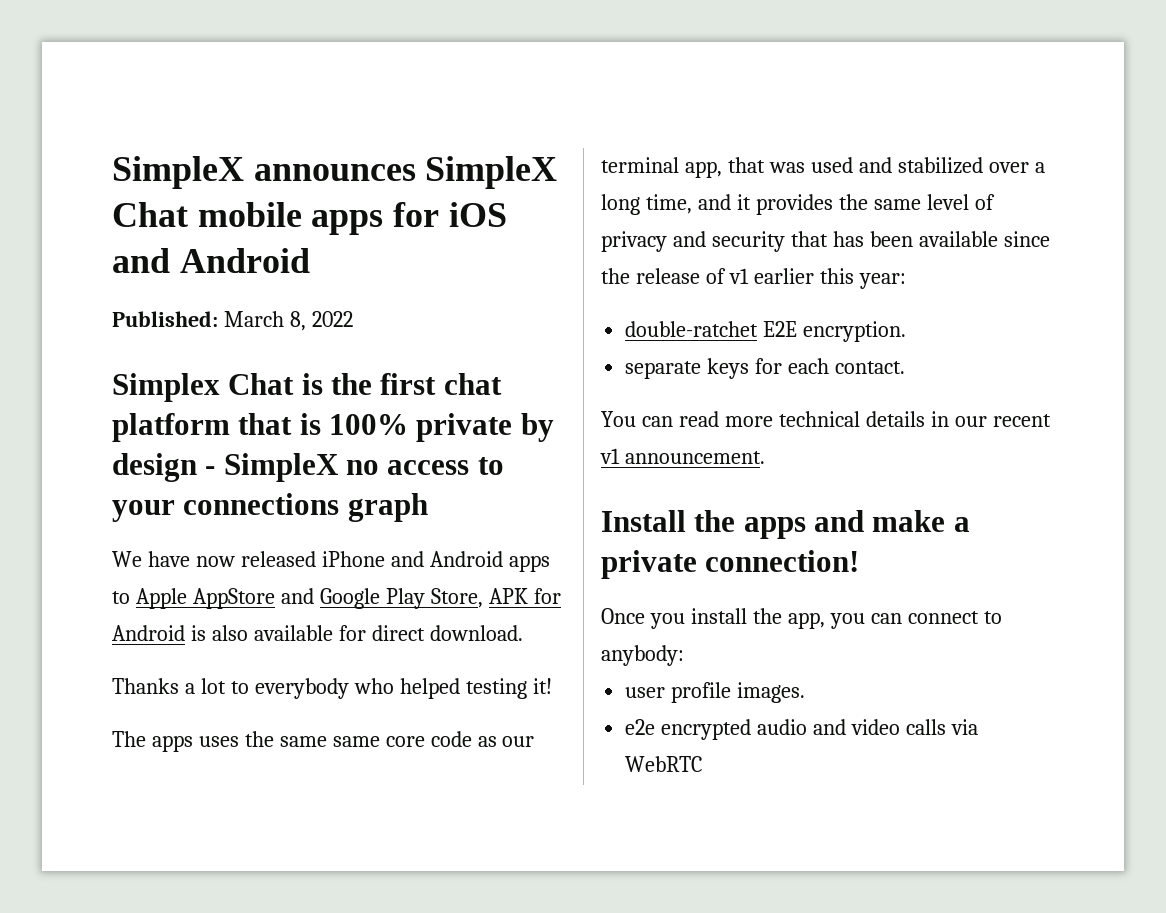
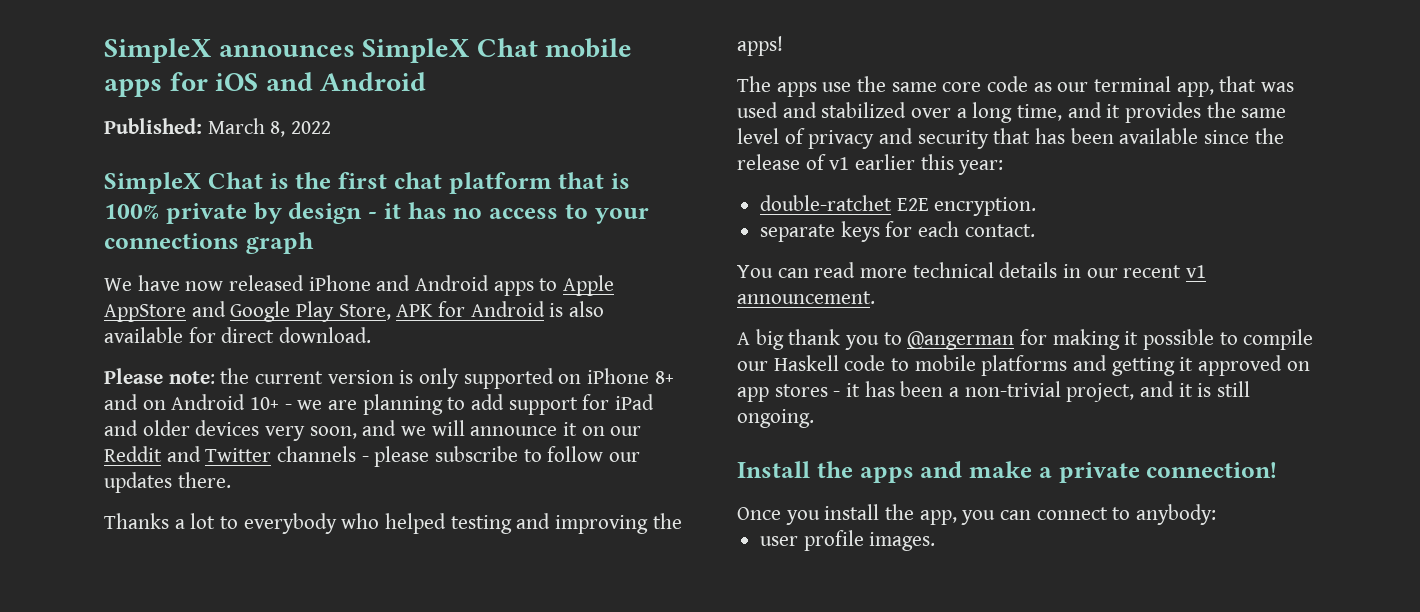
[112,373,220,402] Simplex -> [104,172,201,194] SimpleX
[223,453,339,482] SimpleX -> [383,202,447,219] it has
(523, 633) none -> [104,368,674,389] [104,394,655,415] [104,420,642,441] [104,446,641,467] [104,472,231,493] // Please note: the current version is only supported on iPhone 8+ and on Android 10+ - we are planning to add support for iPad and older devices very soon, and we will announce it on our Reddit and Twitter channels - please subscribe to follow our updates there.
[532,678,552,694] it! -> [516,513,682,534] [737,36,783,56] and improving the apps!
[198,731,380,747] uses the same same -> [822,76,937,92] use the same
(765, 457) none -> [737,329,1314,350] [737,355,1310,376] [737,381,1251,402] [737,409,814,428] // A big thank you to @angerman for making it possible to compile our Haskell code to mobile platforms and getting it approved on app stores - it has been a non-trivial project, and it is still ongoing.
[625,719,978,740] [625,756,703,772] // e2e encrypted audio and video calls via WebRTC -> (936, 541) none

